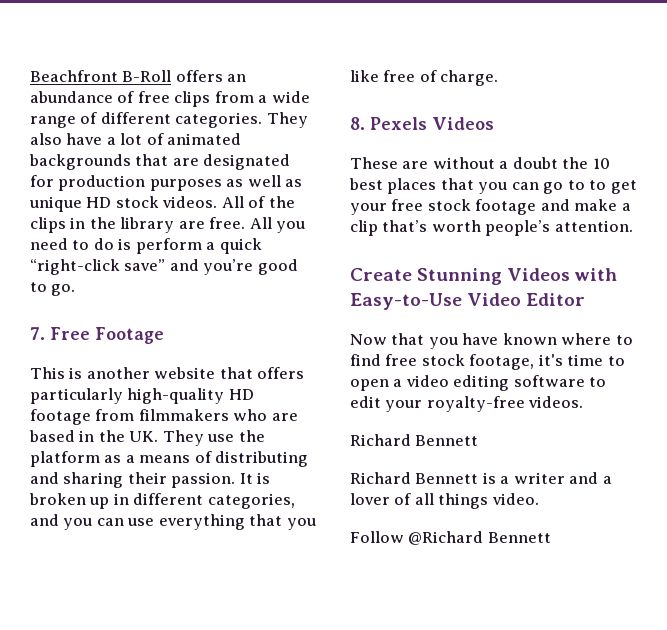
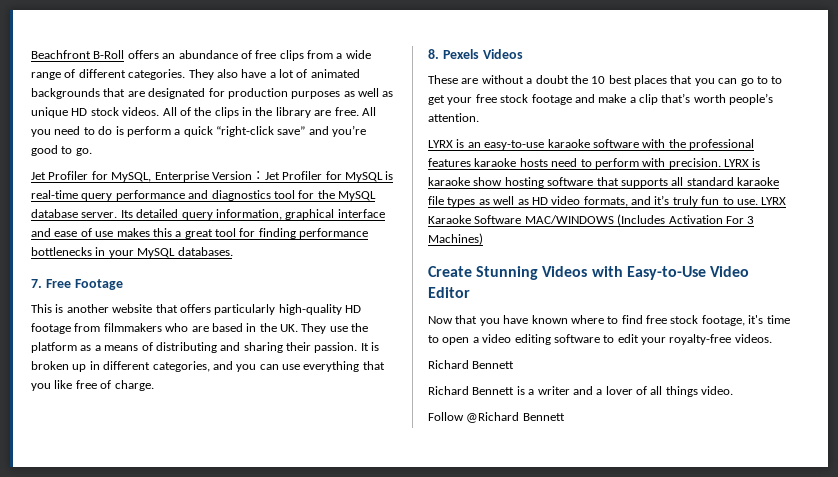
(76, 290) none -> [31,171,394,182] [31,190,376,201] [31,209,385,220] [31,228,369,239] [31,247,233,258] // Jet Profiler for MySQL, Enterprise Version：Jet Profiler for MySQL is real-time query performance and diagnostics tool for the MySQL database server. Its detailed query information, graphical interface and ease of use makes this a great tool for finding performance bottlenecks in your MySQL databases.
(633, 226) none -> [428,139,754,150] [428,158,761,169] [428,177,779,188] [428,195,787,207] [428,214,755,226] [428,233,483,245] // LYRX is an easy-to-use karaoke software with the professional features karaoke hosts need to perform with precision. LYRX is karaoke show hosting software that supports all standard karaoke file types as well as HD video formats, and it’s truly fun to use. LYRX Karaoke Software MAC/WINDOWS (Includes Activation For 3 Machines)

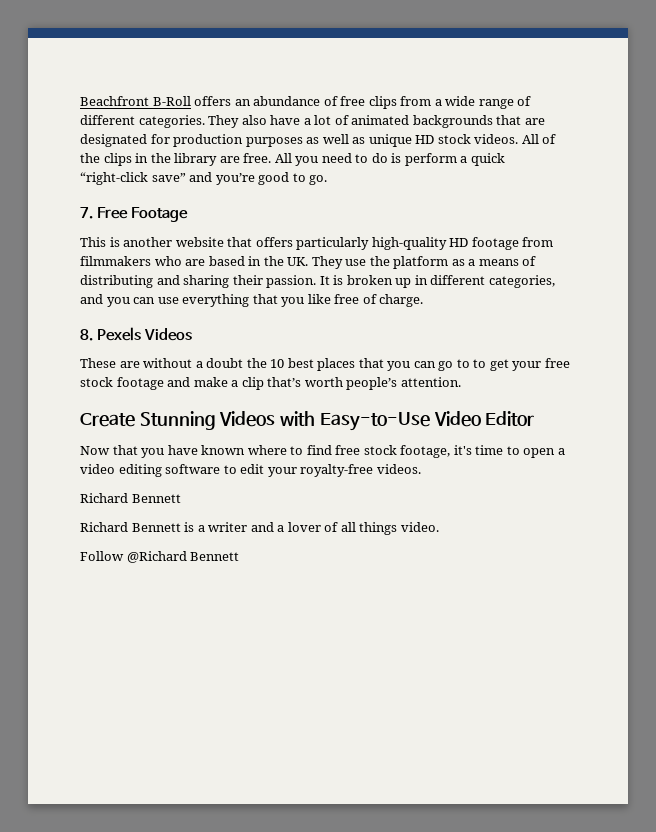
[31,171,394,182] [31,190,376,201] [31,209,385,220] [31,228,369,239] [31,247,233,258] // Jet Profiler for MySQL, Enterprise Version：Jet Profiler for MySQL is real-time query performance and diagnostics tool for the MySQL database server. Its detailed query information, graphical interface and ease of use makes this a great tool for finding performance bottlenecks in your MySQL databases. -> (328, 180) none
[428,139,754,150] [428,158,761,169] [428,177,779,188] [428,195,787,207] [428,214,755,226] [428,233,483,245] // LYRX is an easy-to-use karaoke software with the professional features karaoke hosts need to perform with precision. LYRX is karaoke show hosting software that supports all standard karaoke file types as well as HD video formats, and it’s truly fun to use. LYRX Karaoke Software MAC/WINDOWS (Includes Activation For 3 Machines) -> (461, 382) none

